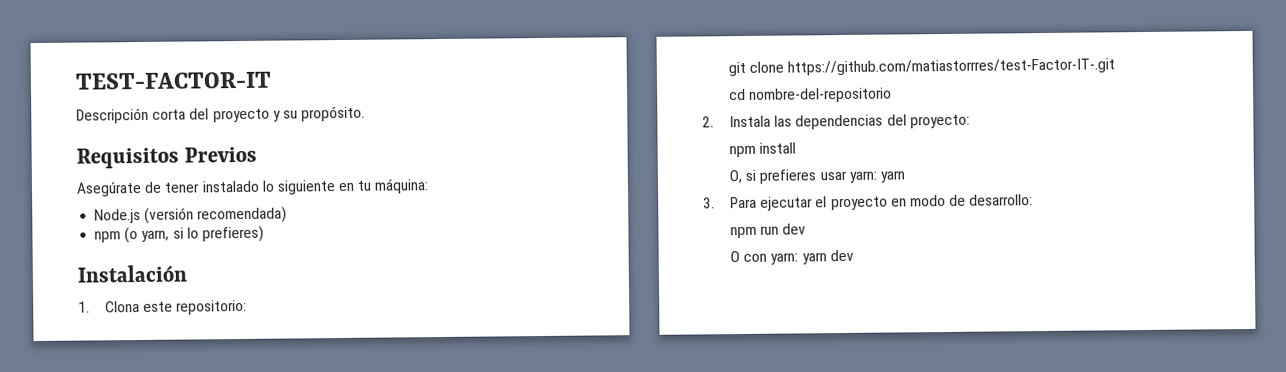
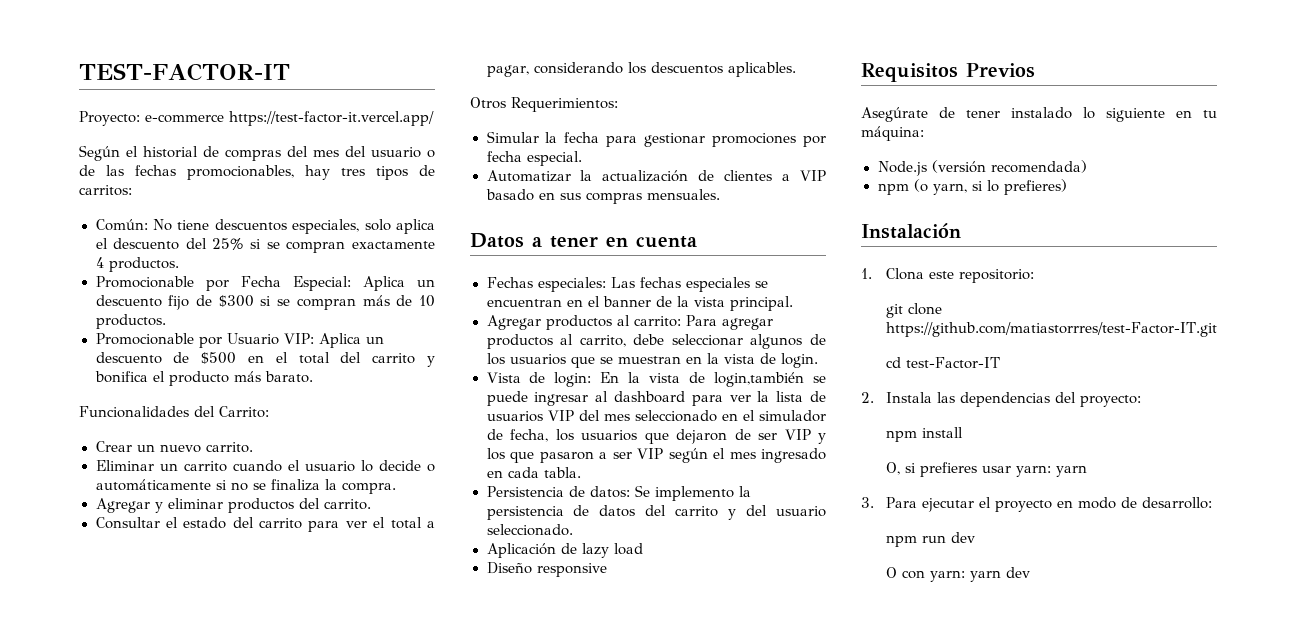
[76,105,366,124] Descripción corta del proyecto y su propósito. -> [79,111,434,126] [79,145,435,161] [79,165,435,180] [79,185,132,196] [95,219,435,234] [95,238,435,253] [95,257,179,272] [95,276,435,291] [95,295,436,310] [95,314,166,329] [95,333,384,348] [95,352,435,367] [94,371,313,386] [79,406,269,418] [95,441,253,453] [95,460,435,472] [95,479,396,494] [95,498,371,513] [95,517,436,532] [486,62,796,77] [470,97,618,112] [486,131,826,147] [486,151,582,166] [486,170,826,182] [485,189,720,204] [470,233,697,248] [486,277,768,292] [486,296,793,311] [486,315,773,330] [486,334,826,349] [486,353,818,368] [486,372,826,387] [486,391,826,406] [486,410,826,422] [486,429,826,444] [486,448,826,463] [486,467,581,478] [486,485,751,501] [486,505,826,520] [486,524,573,536] [486,543,643,558] [486,562,607,577] Proyecto: e-commerce https://test-factor-it.vercel.app/ // Según el historial de compras del mes del usuario o de las fechas promocionables, hay tres tipos de carritos: // Común: No tiene descuentos especiales, solo aplica el descuento del 25% si se compran exactamente 4 productos. // Promocionable por Fecha Especial: Aplica un descuento fijo de $300 si se compran más de 10 productos. // Promocionable por Usuario VIP: Aplica un descuento de $500 en el total del carrito y bonifica el producto más barato. // Funcionalidades del Carrito: // Crear un nuevo carrito. // Eliminar un carrito cuando el usuario lo decide o automáticamente si no se finaliza la compra. // Agregar y eliminar productos del carrito. // Consultar el estado del carrito para ver el total a pagar, considerando los descuentos aplicables. // Otros Requerimientos: // Simular la fecha para gestionar promociones por fecha especial. // Automatizar la actualización de clientes a VIP basado en sus compras mensuales. // Datos a tener en cuenta // Fechas especiales: Las fechas especiales se encuentran en el banner de la vista principal. // Agregar productos al carrito: Para agregar productos al carrito, debe seleccionar algunos de los usuarios que se muestran en la vista de login. // Vista de login: En la vista de login,también se puede ingresar al dashboard para ver la lista de usuarios VIP del mes seleccionado en el simulador de fecha, los usuarios que dejaron de ser VIP y los que pasaron a ser VIP según el mes ingresado en cada tabla. // Persistencia de datos: Se implemento la persistencia de datos del carrito y del usuario seleccionado. // Aplicación de lazy load // Diseño responsive
[787,58,1116,76] https://github.com/matiastorrres/test-Factor-IT-.git -> [885,322,1217,337] https://github.com/matiastorrres/test-Factor-IT.git
[749,87,893,103] nombre-del-repositorio -> [905,357,1000,369] test-Factor-IT

